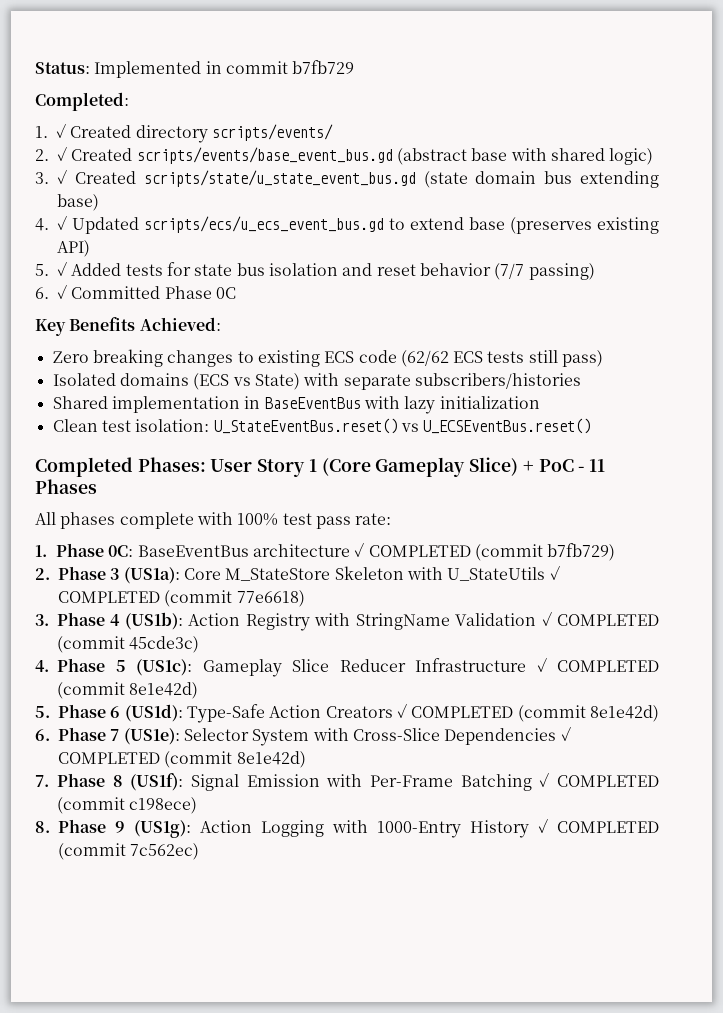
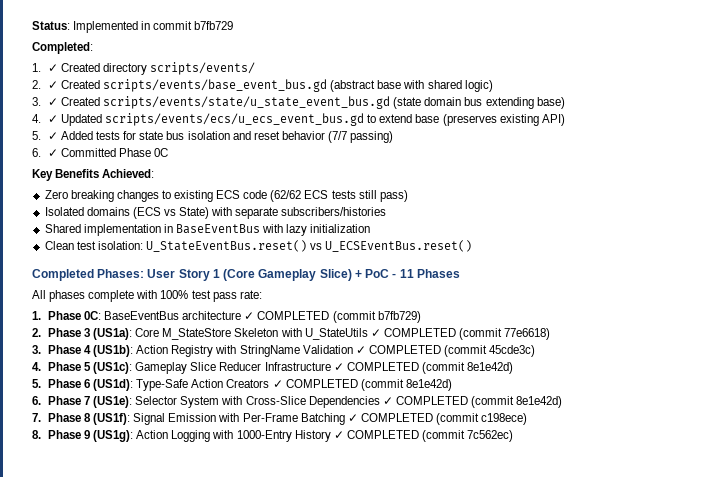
[143,170,416,187] scripts/state/u_state_event_bus.gd -> [103,96,391,109] scripts/events/state/u_state_event_bus.gd
[144,216,384,233] scripts/ecs/u_ecs_event_bus.gd -> [105,113,365,126] scripts/events/ecs/u_ecs_event_bus.gd

